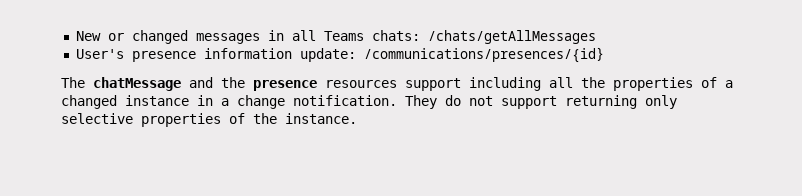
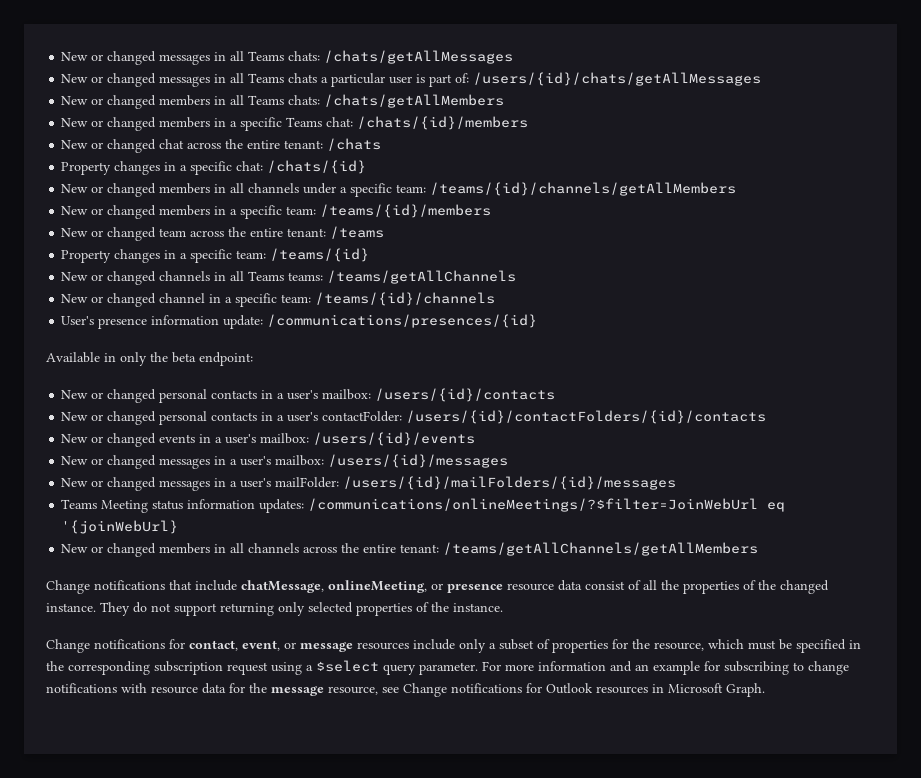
(596, 37) none -> [61,72,762,87] [61,94,505,109] [61,116,529,131] [61,138,382,153] [61,160,367,175] [61,182,737,197] [61,204,492,219] [61,226,385,241] [61,248,370,263] [61,270,517,285] [61,292,496,307] // New or changed messages in all Teams chats a particular user is part of: /users/{id}/chats/getAllMessages // New or changed members in all Teams chats: /chats/getAllMembers // New or changed members in a specific Teams chat: /chats/{id}/members // New or changed chat across the entire tenant: /chats // Property changes in a specific chat: /chats/{id} // New or changed members in all channels under a specific team: /teams/{id}/channels/getAllMembers // New or changed members in a specific team: /teams/{id}/members // New or changed team across the entire tenant: /teams // Property changes in a specific team: /teams/{id} // New or changed channels in all Teams teams: /teams/getAllChannels // New or changed channel in a specific team: /teams/{id}/channels
[61,77,733,91] [61,95,397,109] The chatMessage and the presence resources support including all the properties of a changed instance in a change notification. -> [46,352,253,366] [61,388,556,403] [61,410,767,425] [61,432,476,447] [61,454,509,469] [61,476,677,491] [61,498,786,513] [61,520,179,534] [61,542,759,557] [46,580,829,594] [46,603,96,612] Available in only the beta endpoint: // New or changed personal contacts in a user's mailbox: /users/{id}/contacts // New or changed personal contacts in a user's contactFolder: /users/{id}/contactFolders/{id}/contacts // New or changed events in a user's mailbox: /users/{id}/events // New or changed messages in a user's mailbox: /users/{id}/messages // New or changed messages in a user's mailFolder: /users/{id}/mailFolders/{id}/messages // Teams Meeting status information updates: /communications/onlineMeetings/?$filter=JoinWebUrl eq '{joinWebUrl} // New or changed members in all channels across the entire tenant: /teams/getAllChannels/getAllMembers // Change notifications that include chatMessage, onlineMeeting, or presence resource data consist of all the properties of the changed instance.
[61,113,133,124] selective -> [308,602,353,613] selected
(357, 118) none -> [46,639,861,653] [46,660,849,675] [46,683,765,697] // Change notifications for contact, event, or message resources include only a subset of properties for the resource, which must be specified in the corresponding subscription request using a $select query parameter. For more information and an example for subscribing to change notifications with resource data for the message resource, see Change notifications for Outlook resources in Microsoft Graph.

